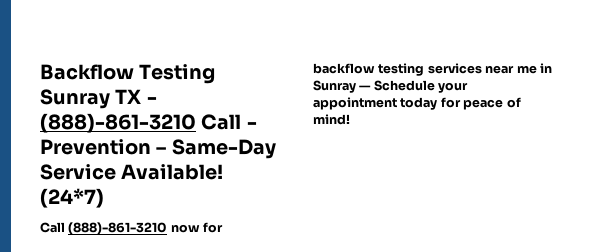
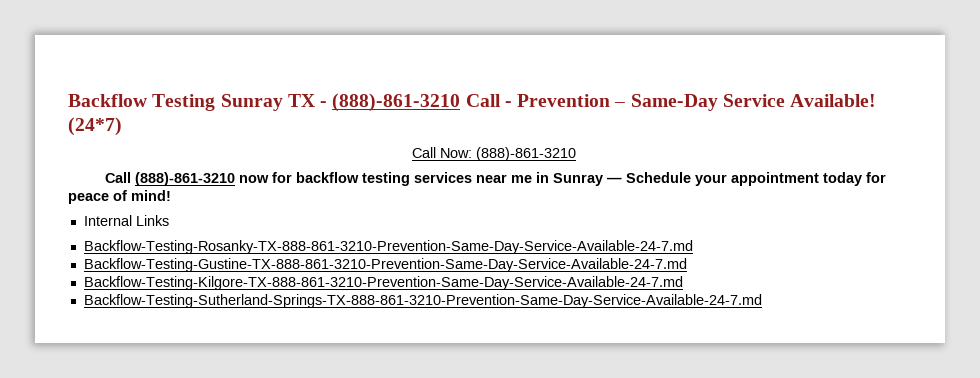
(104, 198) none -> [411,147,576,161] // Call Now: (888)-861-3210
(350, 119) none -> [83,215,169,226] [83,240,693,254] [83,258,687,272] [83,276,683,290] [83,294,762,308] // Internal Links // Backflow-Testing-Rosanky-TX-888-861-3210-Prevention-Same-Day-Service-Available-24-7.md // Backflow-Testing-Gustine-TX-888-861-3210-Prevention-Same-Day-Service-Available-24-7.md // Backflow-Testing-Kilgore-TX-888-861-3210-Prevention-Same-Day-Service-Available-24-7.md // Backflow-Testing-Sutherland-Springs-TX-888-861-3210-Prevention-Same-Day-Service-Available-24-7.md

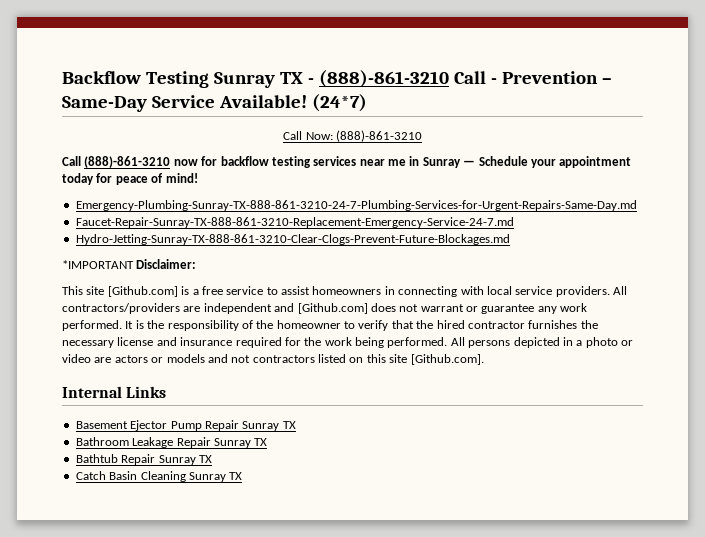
[83,215,169,226] [83,240,693,254] [83,258,687,272] [83,276,683,290] [83,294,762,308] Internal Links // Backflow-Testing-Rosanky-TX-888-861-3210-Prevention-Same-Day-Service-Available-24-7.md // Backflow-Testing-Gustine-TX-888-861-3210-Prevention-Same-Day-Service-Available-24-7.md // Backflow-Testing-Kilgore-TX-888-861-3210-Prevention-Same-Day-Service-Available-24-7.md // Backflow-Testing-Sutherland-Springs-TX-888-861-3210-Prevention-Same-Day-Service-Available-24-7.md -> [75,200,637,211] [75,217,514,228] [75,234,510,245] [62,259,197,269] [62,286,627,297] [62,303,588,314] [62,320,598,331] [62,337,633,348] [62,354,484,365] [62,386,167,398] [75,420,296,431] [75,437,268,448] [75,454,212,465] [75,471,243,482] Emergency-Plumbing-Sunray-TX-888-861-3210-24-7-Plumbing-Services-for-Urgent-Repairs-Same-Day.md // Faucet-Repair-Sunray-TX-888-861-3210-Replacement-Emergency-Service-24-7.md // Hydro-Jetting-Sunray-TX-888-861-3210-Clear-Clogs-Prevent-Future-Blockages.md // *IMPORTANT Disclaimer: // This site [Github.com] is a free service to assist homeowners in connecting with local service providers. All contractors/providers are independent and [Github.com] does not warrant or guarantee any work performed. It is the responsibility of the homeowner to verify that the hired contractor furnishes the necessary license and insurance required for the work being performed. All persons depicted in a photo or video are actors or models and not contractors listed on this site [Github.com]. // Internal Links // Basement Ejector Pump Repair Sunray TX // Bathroom Leakage Repair Sunray TX // Bathtub Repair Sunray TX // Catch Basin Cleaning Sunray TX

